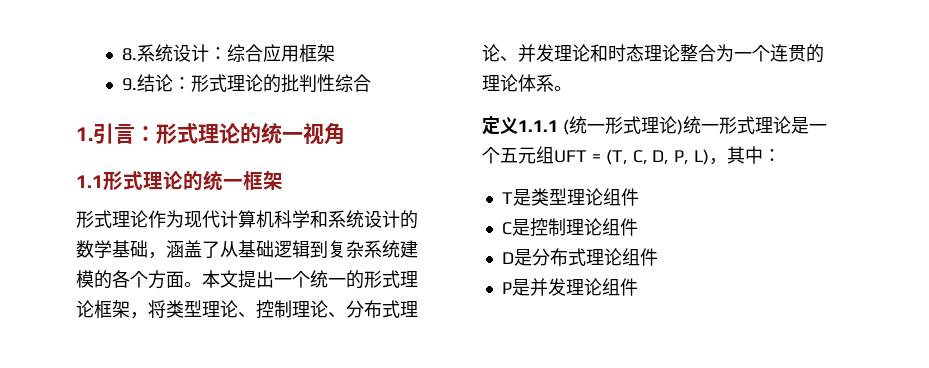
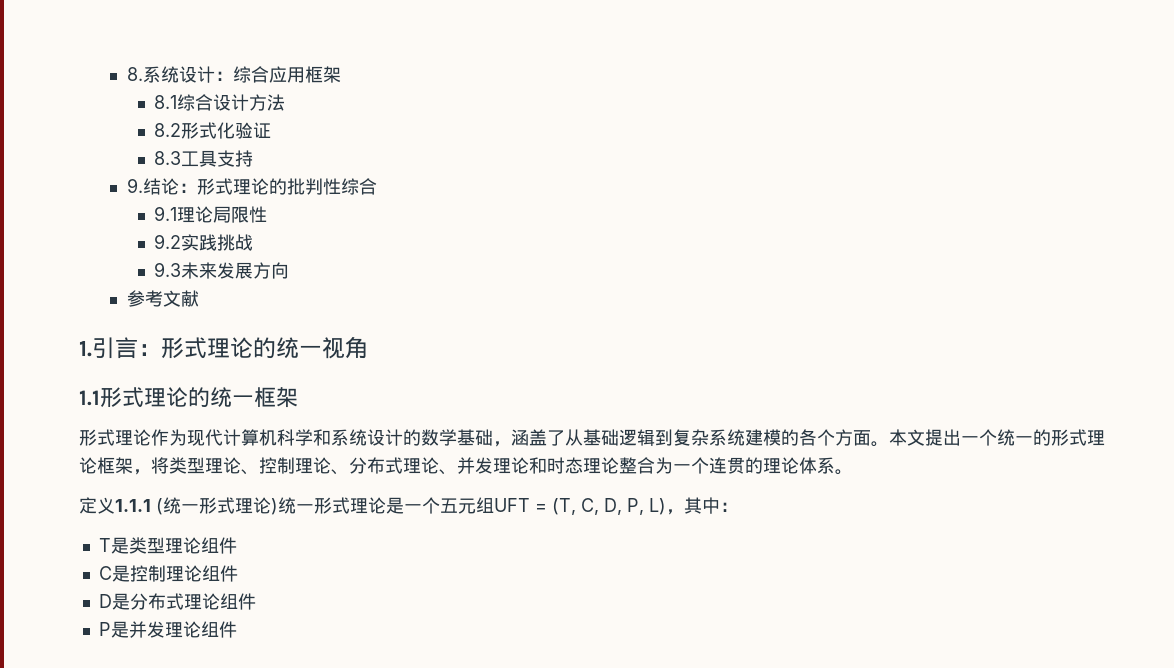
(336, 53) none -> [154,94,286,111] [154,122,272,139] [154,150,254,167] // 8.1综合设计方法 // 8.2形式化验证 // 8.3工具支持
(372, 83) none -> [154,206,268,223] [154,234,254,251] [154,262,290,279] [126,290,199,307] // 9.1理论局限性 // 9.2实践挑战 // 9.3未来发展方向 // 参考文献

